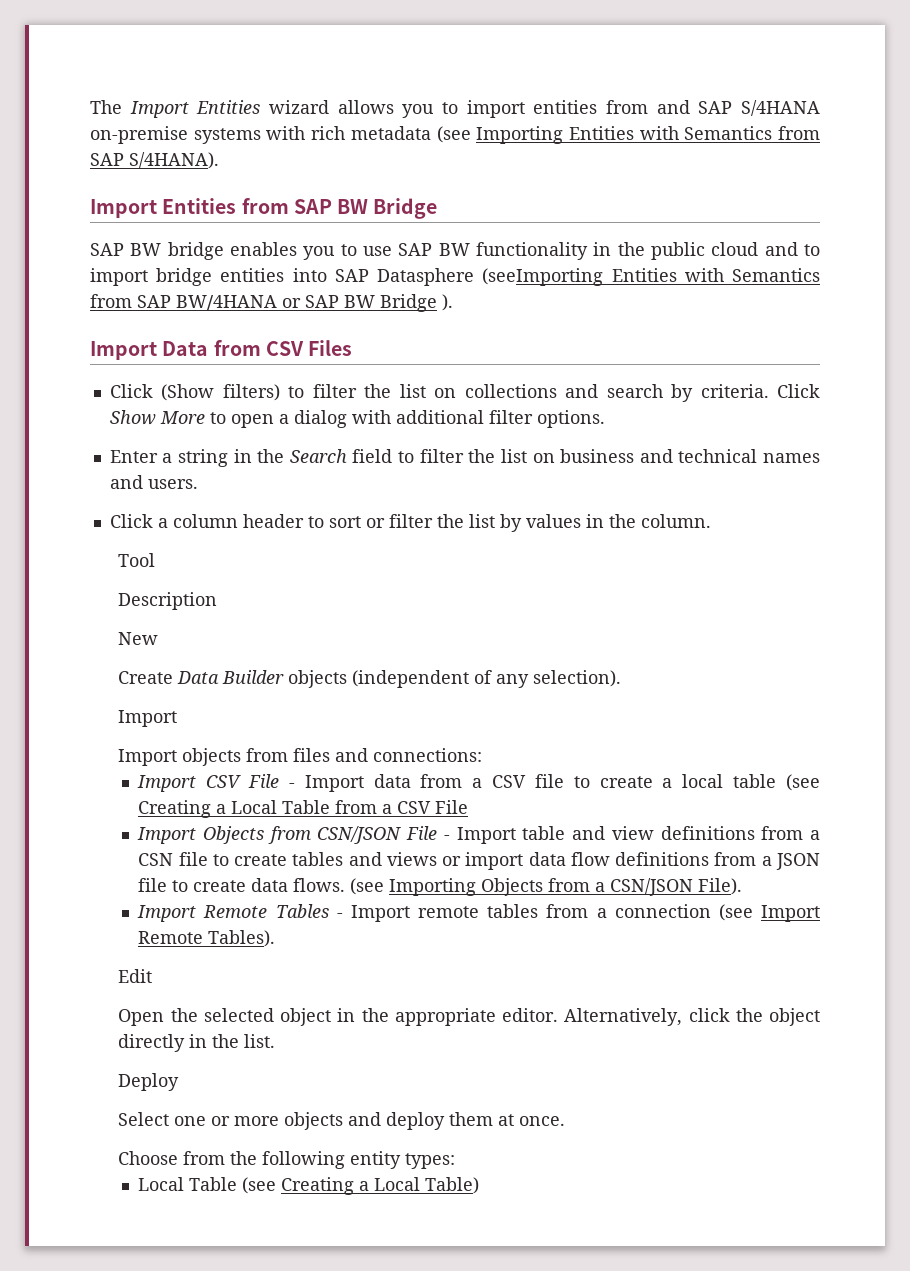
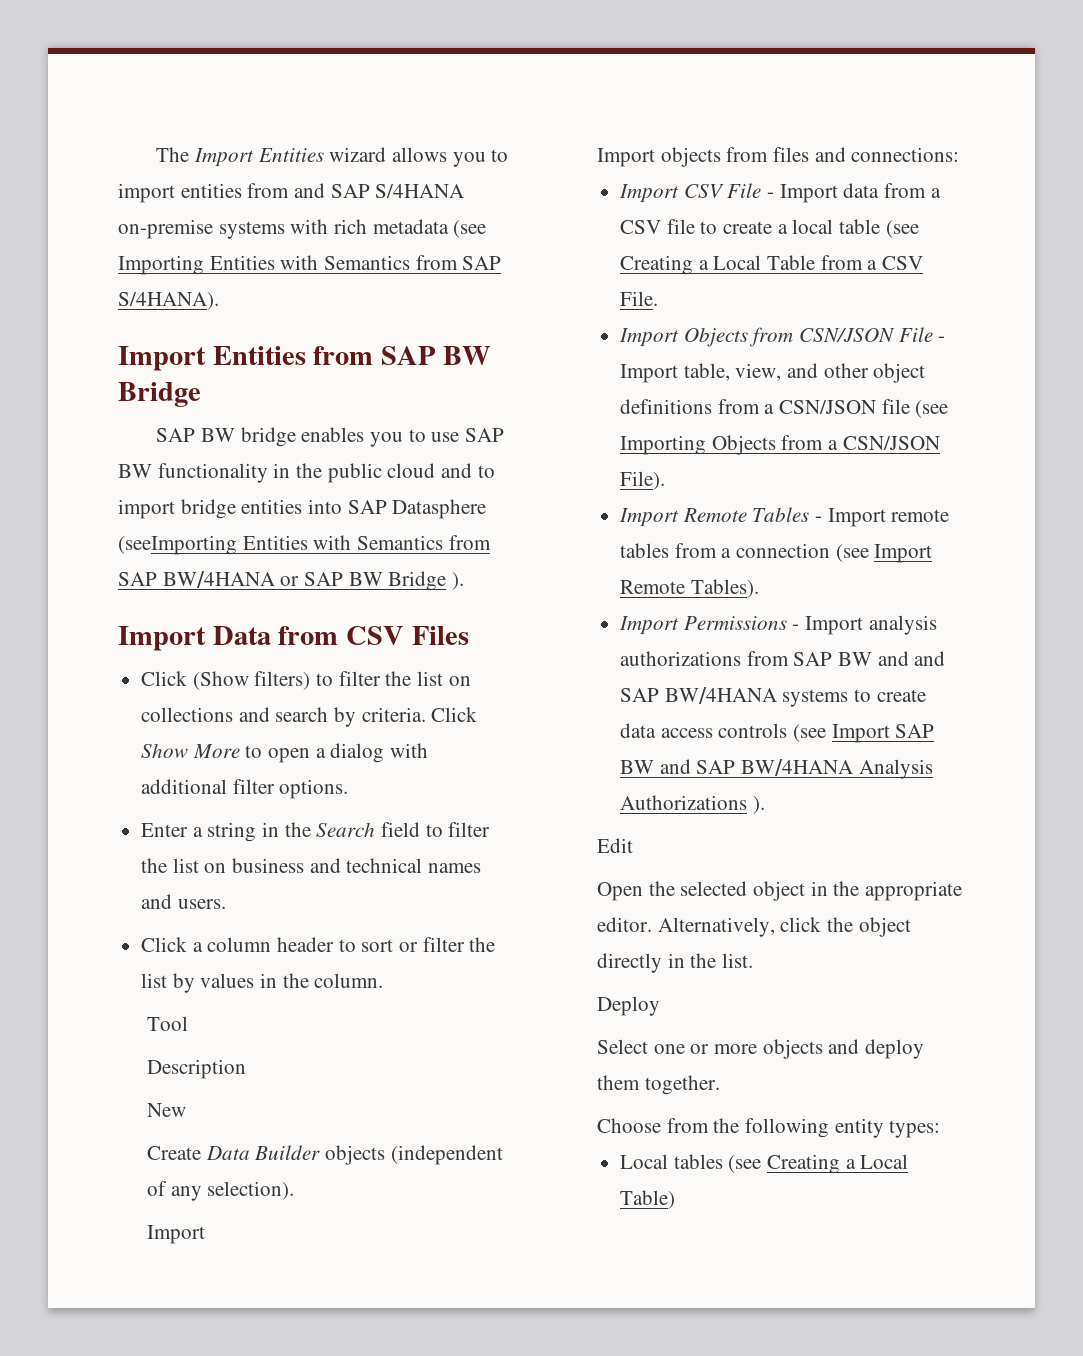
[435,800,469,814] File -> [619,291,658,306] File.
[522,826,820,840] [138,852,820,870] [138,878,346,892] table and view definitions from a CSN file to create tables and views or import data flow definitions from a JSON file to create data flows. -> [683,363,926,383] [619,399,910,414] table, view, and other object definitions from a CSN/JSON file
(276, 938) none -> [618,615,937,635] [619,651,946,666] [619,687,926,707] [619,723,935,743] [619,759,933,779] [619,795,765,814] // Import Permissions - Import analysis authorizations from SAP BW and and SAP BW∕4HANA systems to create data access controls (see Import SAP BW and SAP BW∕4HANA Analysis Authorizations ).
[498,1114,566,1126] at once. -> [644,1075,720,1095] together.
[189,1177,238,1191] Table -> [673,1154,723,1169] tables

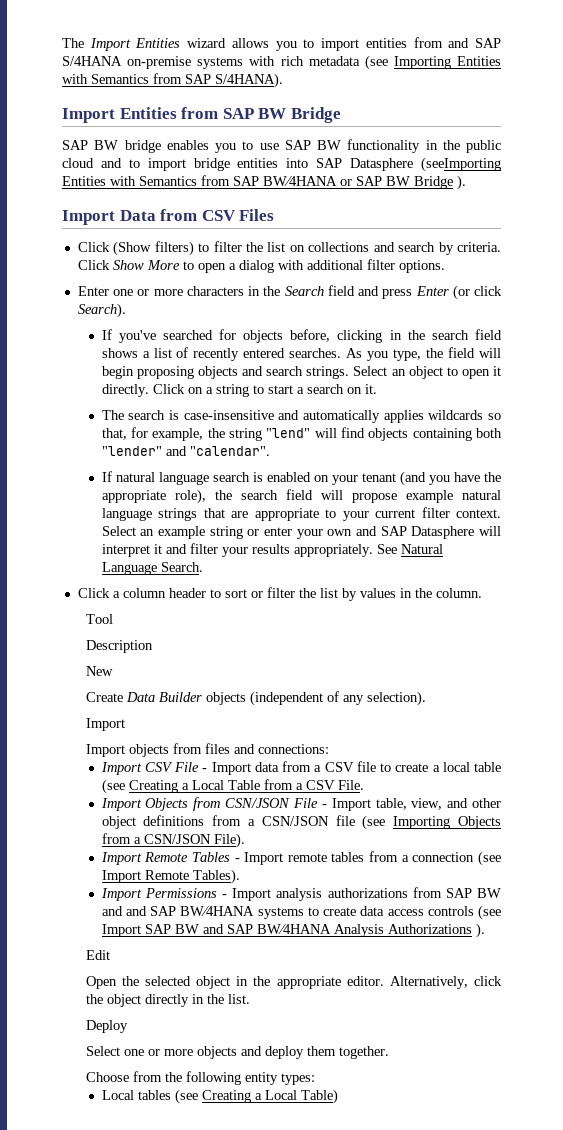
[192,822,491,842] [141,858,482,873] [141,894,226,909] a string in the Search field to filter the list on business and technical names and users. -> [113,285,502,300] [77,303,126,318] [101,329,502,343] [101,347,502,361] [101,366,501,379] [101,384,377,397] [101,410,501,423] [101,427,502,441] [101,446,270,456] [101,471,501,486] [101,489,501,504] [101,507,501,521] [101,526,502,539] [101,543,443,557] [101,562,203,575] one or more characters in the Search field and press Enter (or click Search). // If you've searched for objects before, clicking in the search field shows a list of recently entered searches. As you type, the field will begin proposing objects and search strings. Select an object to open it directly. Click on a string to start a search on it. // The search is case-insensitive and automatically applies wildcards so that, for example, the string "lend" will find objects containing both "lender" and "calendar". // If natural language search is enabled on your tenant (and you have the appropriate role), the search field will propose example natural language strings that are appropriate to your current filter context. Select an example string or enter your own and SAP Datasphere will interpret it and filter your results appropriately. See Natural Language Search.

